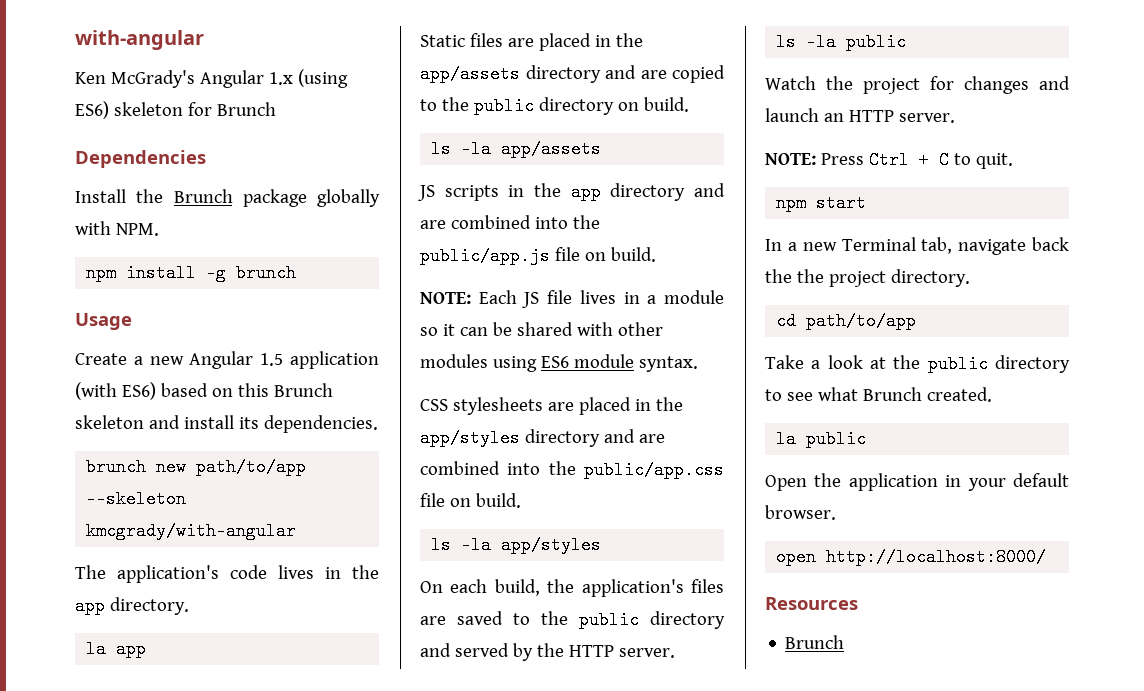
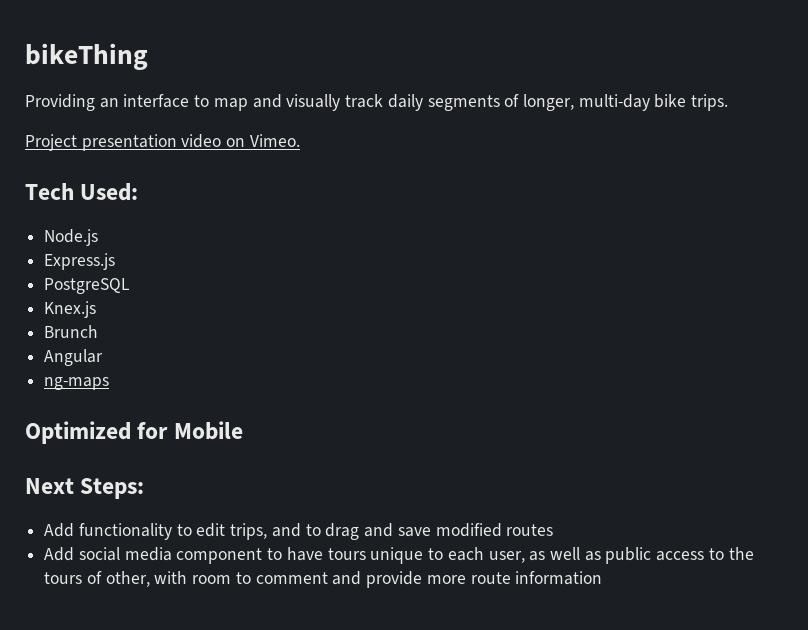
[75,30,204,50] [75,69,348,88] [75,101,276,119] [75,150,206,168] [75,189,380,207] [75,221,159,236] [86,264,297,282] [75,313,132,330] [75,351,379,369] [75,382,333,400] [75,415,378,433] [86,458,307,476] [86,490,187,508] [86,522,297,540] [75,565,379,583] [75,597,189,615] [86,640,147,658] [420,33,643,51] [420,65,725,83] [420,97,689,115] [431,140,602,158] [418,183,725,201] [420,215,600,229] [420,247,656,265] [420,290,724,308] [420,322,663,336] [420,354,698,372] [420,397,683,415] [420,429,665,447] [420,461,724,479] [420,493,521,508] [431,536,602,554] [420,579,724,597] [420,611,725,629] [420,643,675,661] [776,33,907,51] [765,76,1070,94] [765,108,955,123] [765,151,1013,169] [776,194,867,212] [765,237,1069,255] [765,269,970,287] [776,312,917,330] [765,355,1070,373] [765,387,992,402] [776,430,867,448] [765,473,1069,491] [765,505,836,520] [776,548,1047,566] [765,597,858,610] [785,635,845,649] with-angular // Ken McGrady's Angular 1.x (using ES6) skeleton for Brunch // Dependencies // Install the Brunch package globally with NPM. // npm install -g brunch // Usage // Create a new Angular 1.5 application (with ES6) based on this Brunch skeleton and install its dependencies. // brunch new path/to/app --skeleton kmcgrady/with-angular // The application's code lives in the app directory. // la app // Static files are placed in the app/assets directory and are copied to the public directory on build. // ls -la app/assets // JS scripts in the app directory and are combined into the public/app.js file on build. // NOTE: Each JS file lives in a module so it can be shared with other modules using ES6 module syntax. // CSS stylesheets are placed in the app/styles directory and are combined into the public/app.css file on build. // ls -la app/styles // On each build, the application's files are saved to the public directory and served by the HTTP server. // ls -la public // Watch the project for changes and launch an HTTP server. // NOTE: Press Ctrl + C to quit. // npm start // In a new Terminal tab, navigate back the the project directory. // cd path/to/app // Take a look at the public directory to see what Brunch created. // la public // Open the application in your default browser. // open http://localhost:8000/ // Resources // Brunch -> [25,43,148,70] [25,94,729,111] [25,134,300,151] [25,183,139,201] [44,229,99,246] [44,253,116,270] [44,278,131,294] [44,301,97,318] [44,325,99,338] [44,349,104,366] [44,377,110,390] [25,421,243,444] [25,478,145,499] [44,523,554,540] [44,547,754,564] [44,571,603,588] bikeThing // Providing an interface to map and visually track daily segments of longer, multi-day bike trips. // Project presentation video on Vimeo. // Tech Used: // Node.js // Express.js // PostgreSQL // Knex.js // Brunch // Angular // ng-maps // Optimized for Mobile // Next Steps: // Add functionality to edit trips, and to drag and save modified routes // Add social media component to have tours unique to each user, as well as public access to the tours of other, with room to comment and provide more route information

